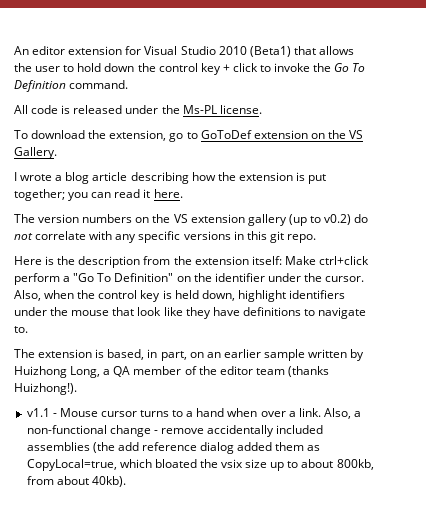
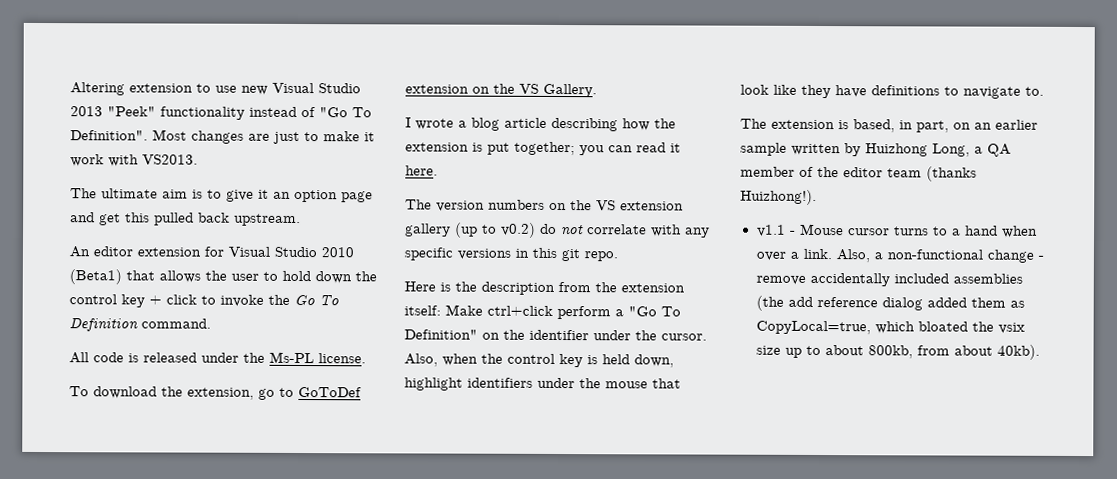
(14, 50) none -> [70,82,361,96] [70,106,372,120] [70,129,375,145] [70,154,198,167] [70,188,373,203] [70,212,301,227] Altering extension to use new Visual Studio 2013 "Peek" functionality instead of "Go To Definition". Most changes are just to make it work with VS2013. // The ultimate aim is to give it an option page and get this pulled back upstream. //

